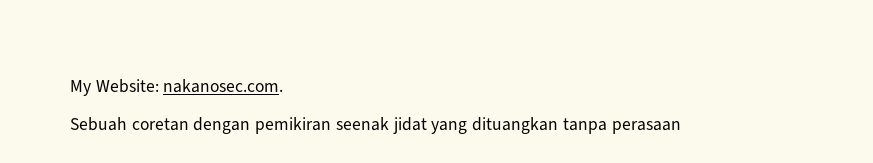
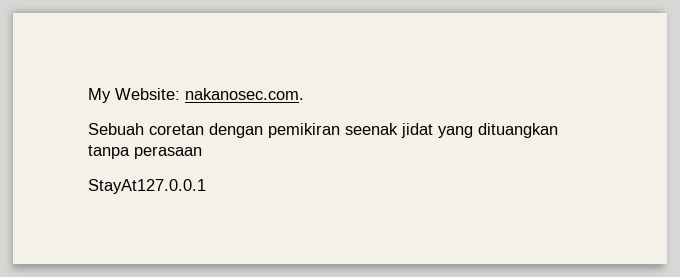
(681, 127) none -> [88,179,206,194] // StayAt127.0.0.1

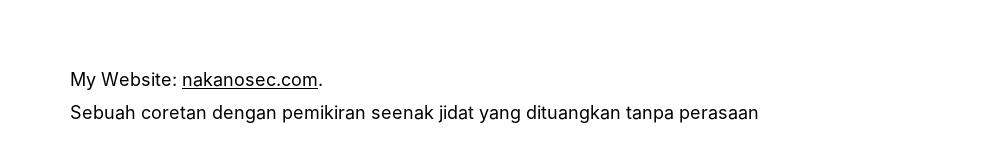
[88,179,206,194] // StayAt127.0.0.1 -> (759, 116) none

